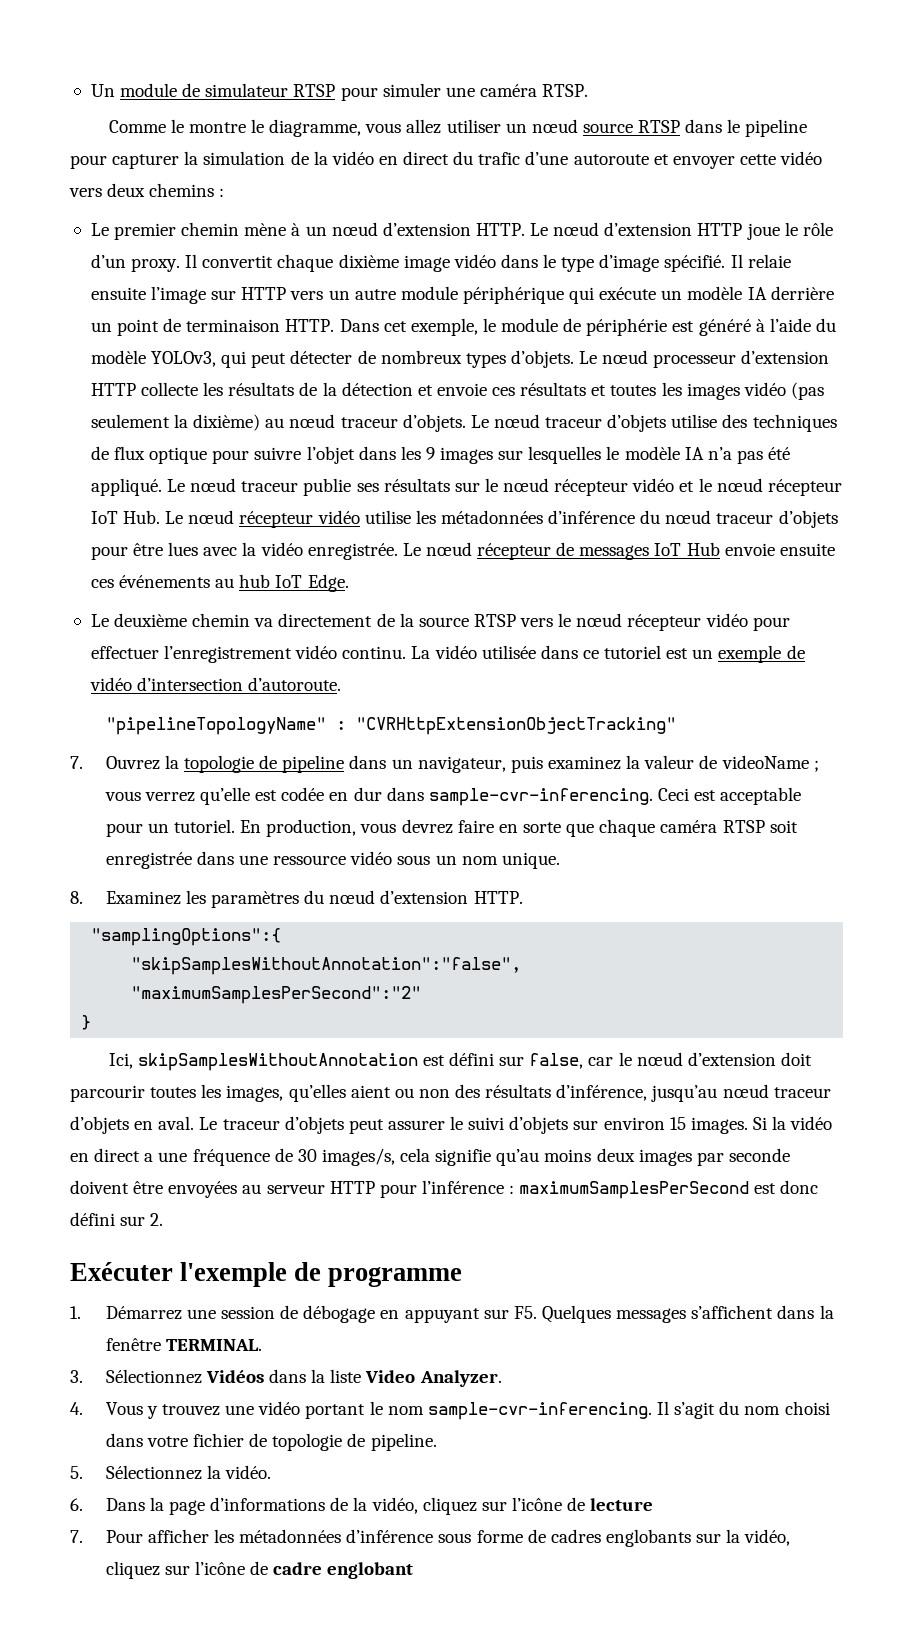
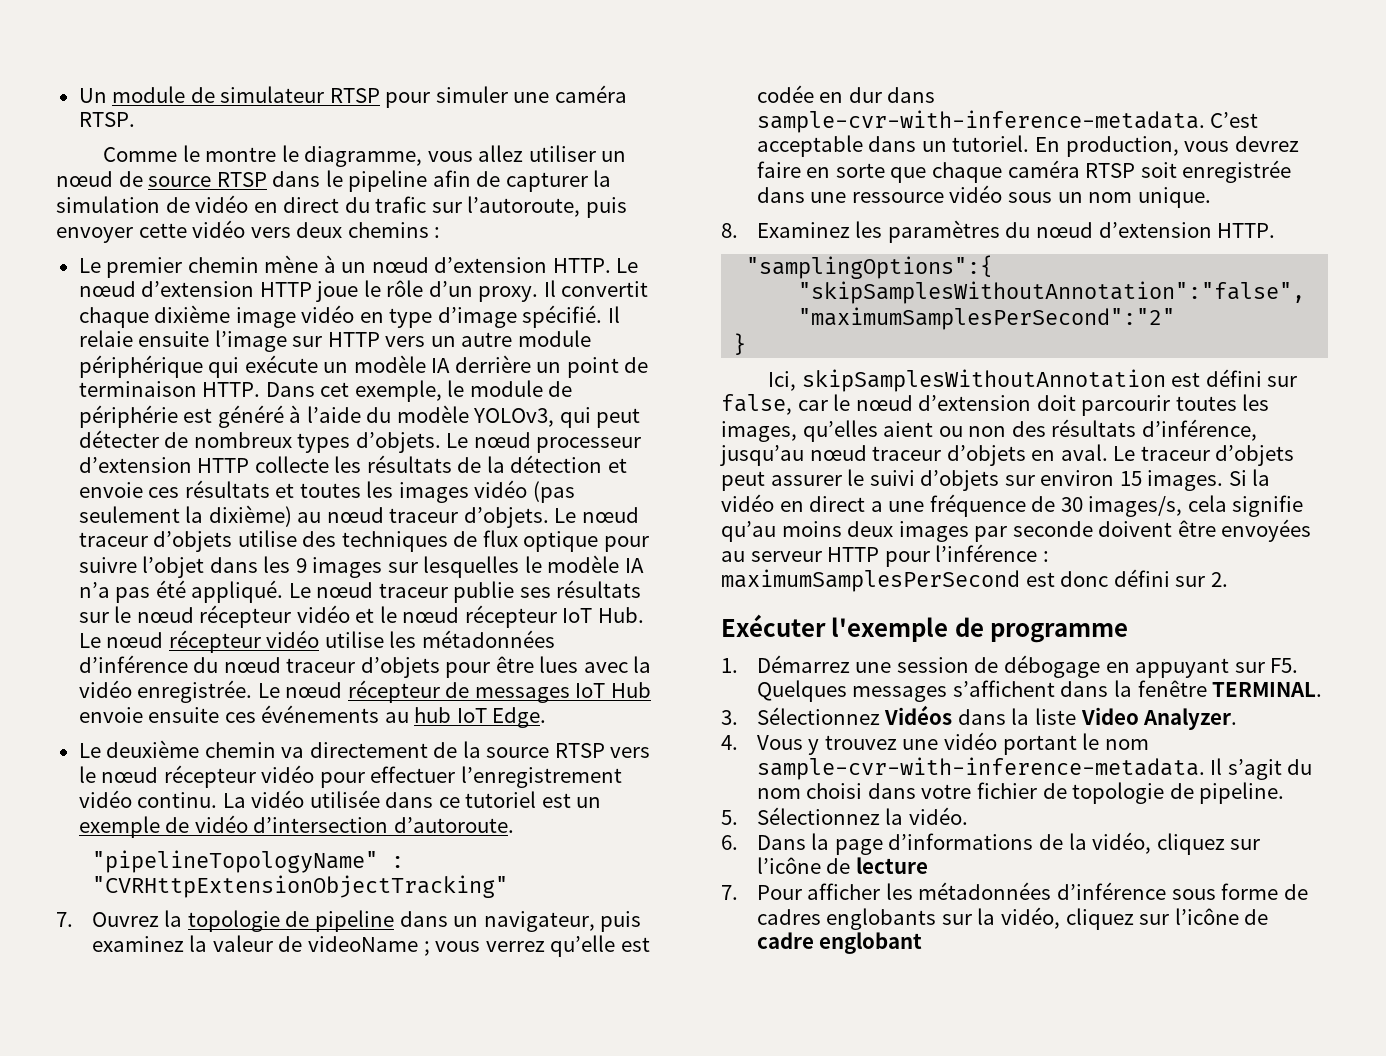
(578, 126) none -> [118,171,143,187] de
[70,155,107,169] pour -> [432,170,501,187] afin de
[313,151,328,165] la -> (190, 205) none
[525,151,669,165] d’une autoroute et -> [431,196,627,218] sur l’autoroute, puis
[500,254,557,268] dans le -> [359,312,384,323] en
[428,787,802,806] [105,823,143,837] sample-cvr-inferencing. Ceci est acceptable pour -> [756,110,1259,133] [756,135,917,157] sample-cvr-with-inference-metadata. C’est acceptable dans
[427,1402,652,1420] sample-cvr-inferencing. -> [756,757,1205,780] sample-cvr-with-inference-metadata.

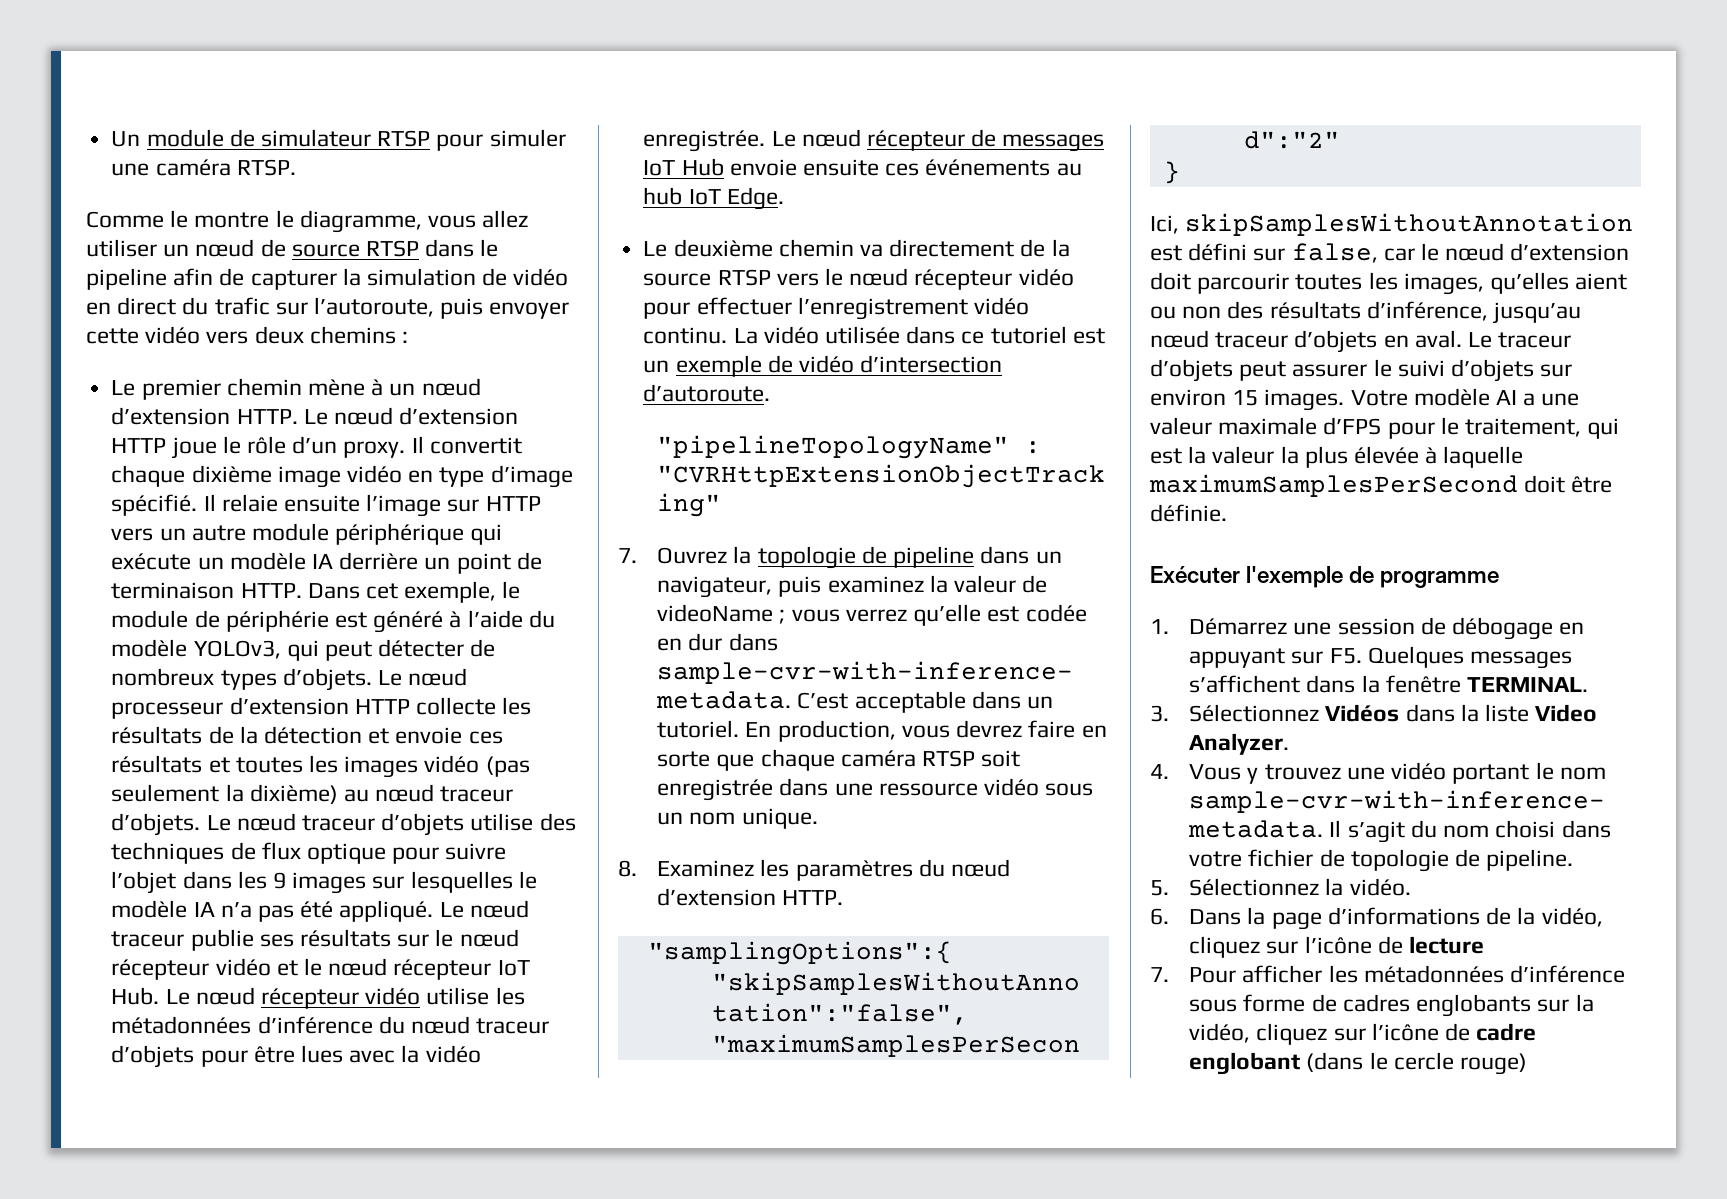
[1228,469,1271,486] [721,494,1304,517] [721,519,1312,542] [721,544,1049,567] [721,569,1228,592] Si la vidéo en direct a une fréquence de 30 images/s, cela signifie qu’au moins deux images par seconde doivent être envoyées au serveur HTTP pour l’inférence : maximumSamplesPerSecond est donc défini sur 2. -> [1350,388,1580,406] [1150,417,1620,439] [1150,446,1524,468] [1149,474,1613,497] [1150,504,1227,522] Votre modèle AI a une valeur maximale d’FPS pour le traitement, qui est la valeur la plus élevée à laquelle maximumSamplesPerSecond doit être définie.
(923, 943) none -> [1306,1052,1528,1075] (dans le cercle rouge)

